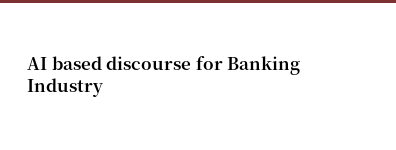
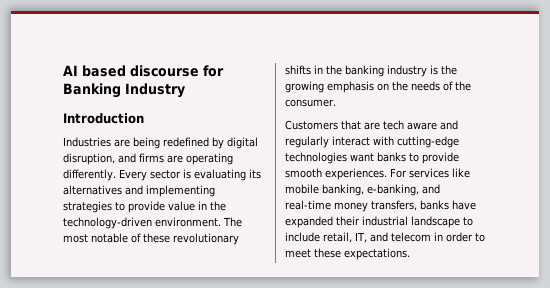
(103, 87) none -> [63,113,144,124] [63,137,258,149] [63,153,233,165] [63,169,261,181] [63,185,215,197] [63,201,226,213] [63,217,242,229] [63,233,239,245] [285,65,457,77] [285,81,471,93] [285,99,336,107] [285,120,458,130] [285,136,459,148] [285,152,459,164] [285,168,470,180] [285,184,440,196] [285,200,476,212] [285,216,473,228] [285,232,485,243] [285,248,410,260] // Introduction // Industries are being redefined by digital disruption, and firms are operating differently. Every sector is evaluating its alternatives and implementing strategies to provide value in the technology-driven environment. The most notable of these revolutionary shifts in the banking industry is the growing emphasis on the needs of the consumer. // Customers that are tech aware and regularly interact with cutting-edge technologies want banks to provide smooth experiences. For services like mobile banking, e-banking, and real-time money transfers, banks have expanded their industrial landscape to include retail, IT, and telecom in order to meet these expectations.

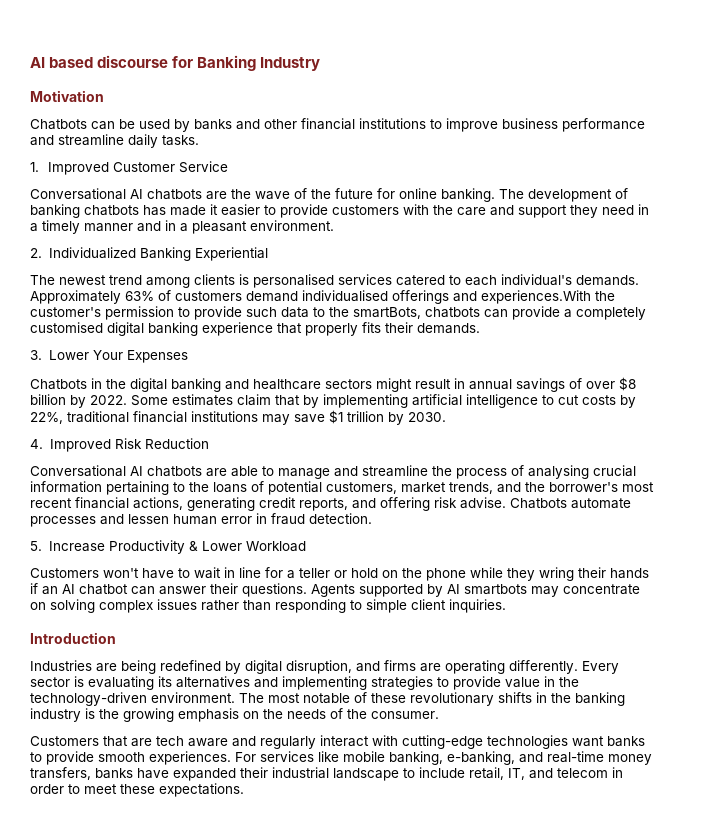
(185, 90) none -> [30,90,104,102] [30,118,645,132] [30,134,199,148] [30,161,228,175] [30,188,628,202] [30,204,649,218] [30,220,334,234] [30,247,268,261] [30,274,639,288] [30,290,615,304] [30,306,646,320] [30,322,480,336] [30,350,188,363] [30,377,636,392] [30,394,636,408] [30,410,446,425] [30,438,209,452] [30,465,636,479] [30,481,654,495] [30,497,631,511] [30,513,372,527] [30,540,306,554] [30,567,649,581] [30,583,640,597] [30,599,506,613] // Motivation // Chatbots can be used by banks and other financial institutions to improve business performance and streamline daily tasks. // 1. Improved Customer Service // Conversational AI chatbots are the wave of the future for online banking. The development of banking chatbots has made it easier to provide customers with the care and support they need in a timely manner and in a pleasant environment. // 2. Individualized Banking Experiential // The newest trend among clients is personalised services catered to each individual's demands. Approximately 63% of customers demand individualised offerings and experiences.With the customer's permission to provide such data to the smartBots, chatbots can provide a completely customised digital banking experience that properly fits their demands. // 3. Lower Your Expenses // Chatbots in the digital banking and healthcare sectors might result in annual savings of over $8 billion by 2022. Some estimates claim that by implementing artificial intelligence to cut costs by 22%, traditional financial institutions may save $1 trillion by 2030. // 4. Improved Risk Reduction // Conversational AI chatbots are able to manage and streamline the process of analysing crucial information pertaining to the loans of potential customers, market trends, and the borrower's most recent financial actions, generating credit reports, and offering risk advise. Chatbots automate processes and lessen human error in fraud detection. // 5. Increase Productivity & Lower Workload // Customers won't have to wait in line for a teller or hold on the phone while they wring their hands if an AI chatbot can answer their questions. Agents supported by AI smartbots may concentrate on solving complex issues rather than responding to simple client inquiries.

